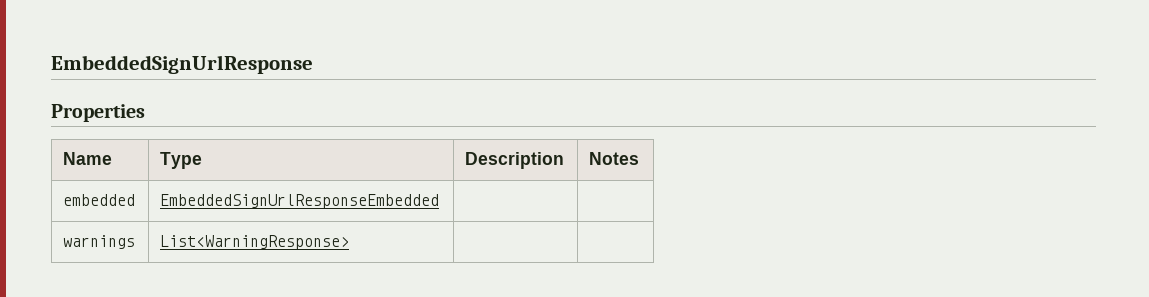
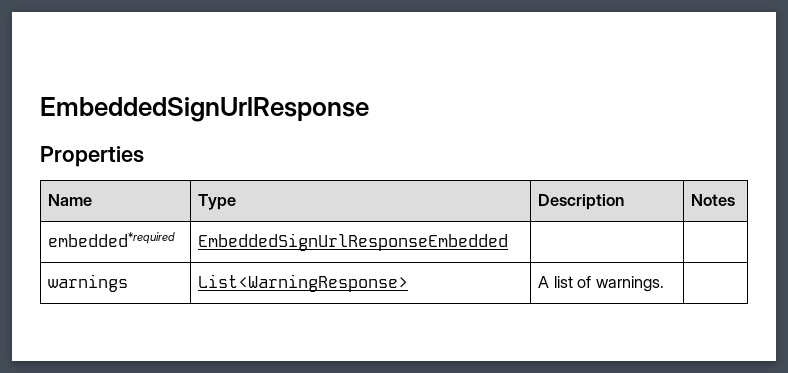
[63,194,136,206] embedded -> [48,232,176,247] embedded*required
(350, 242) none -> [538,276,664,292] A list of warnings.

